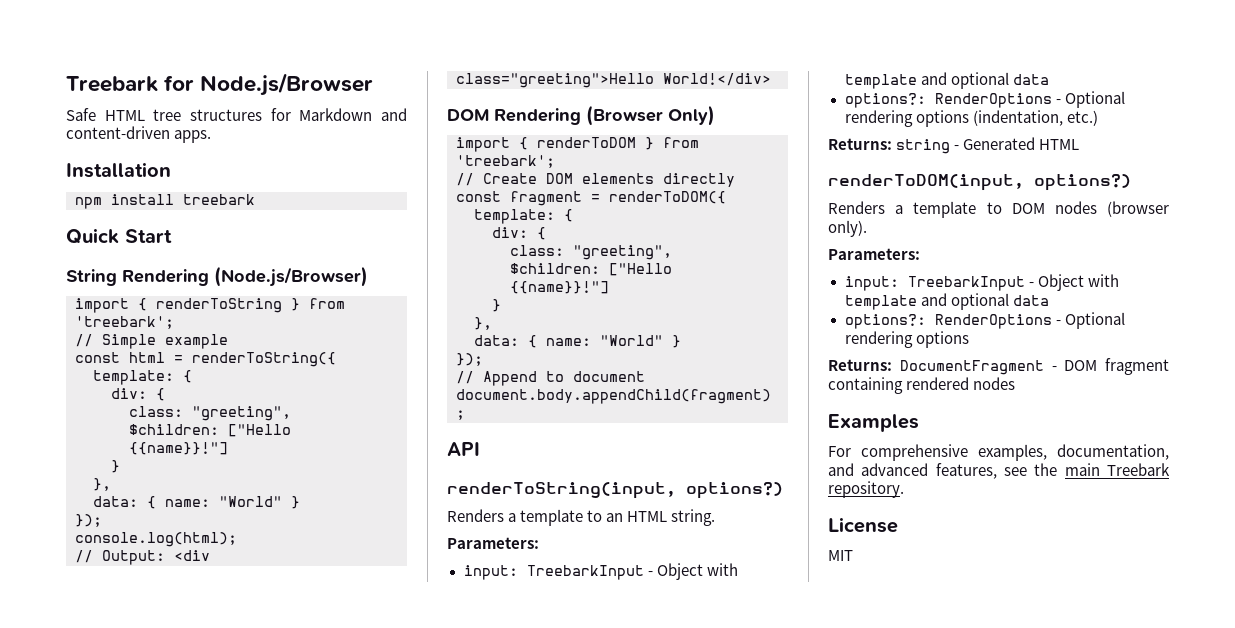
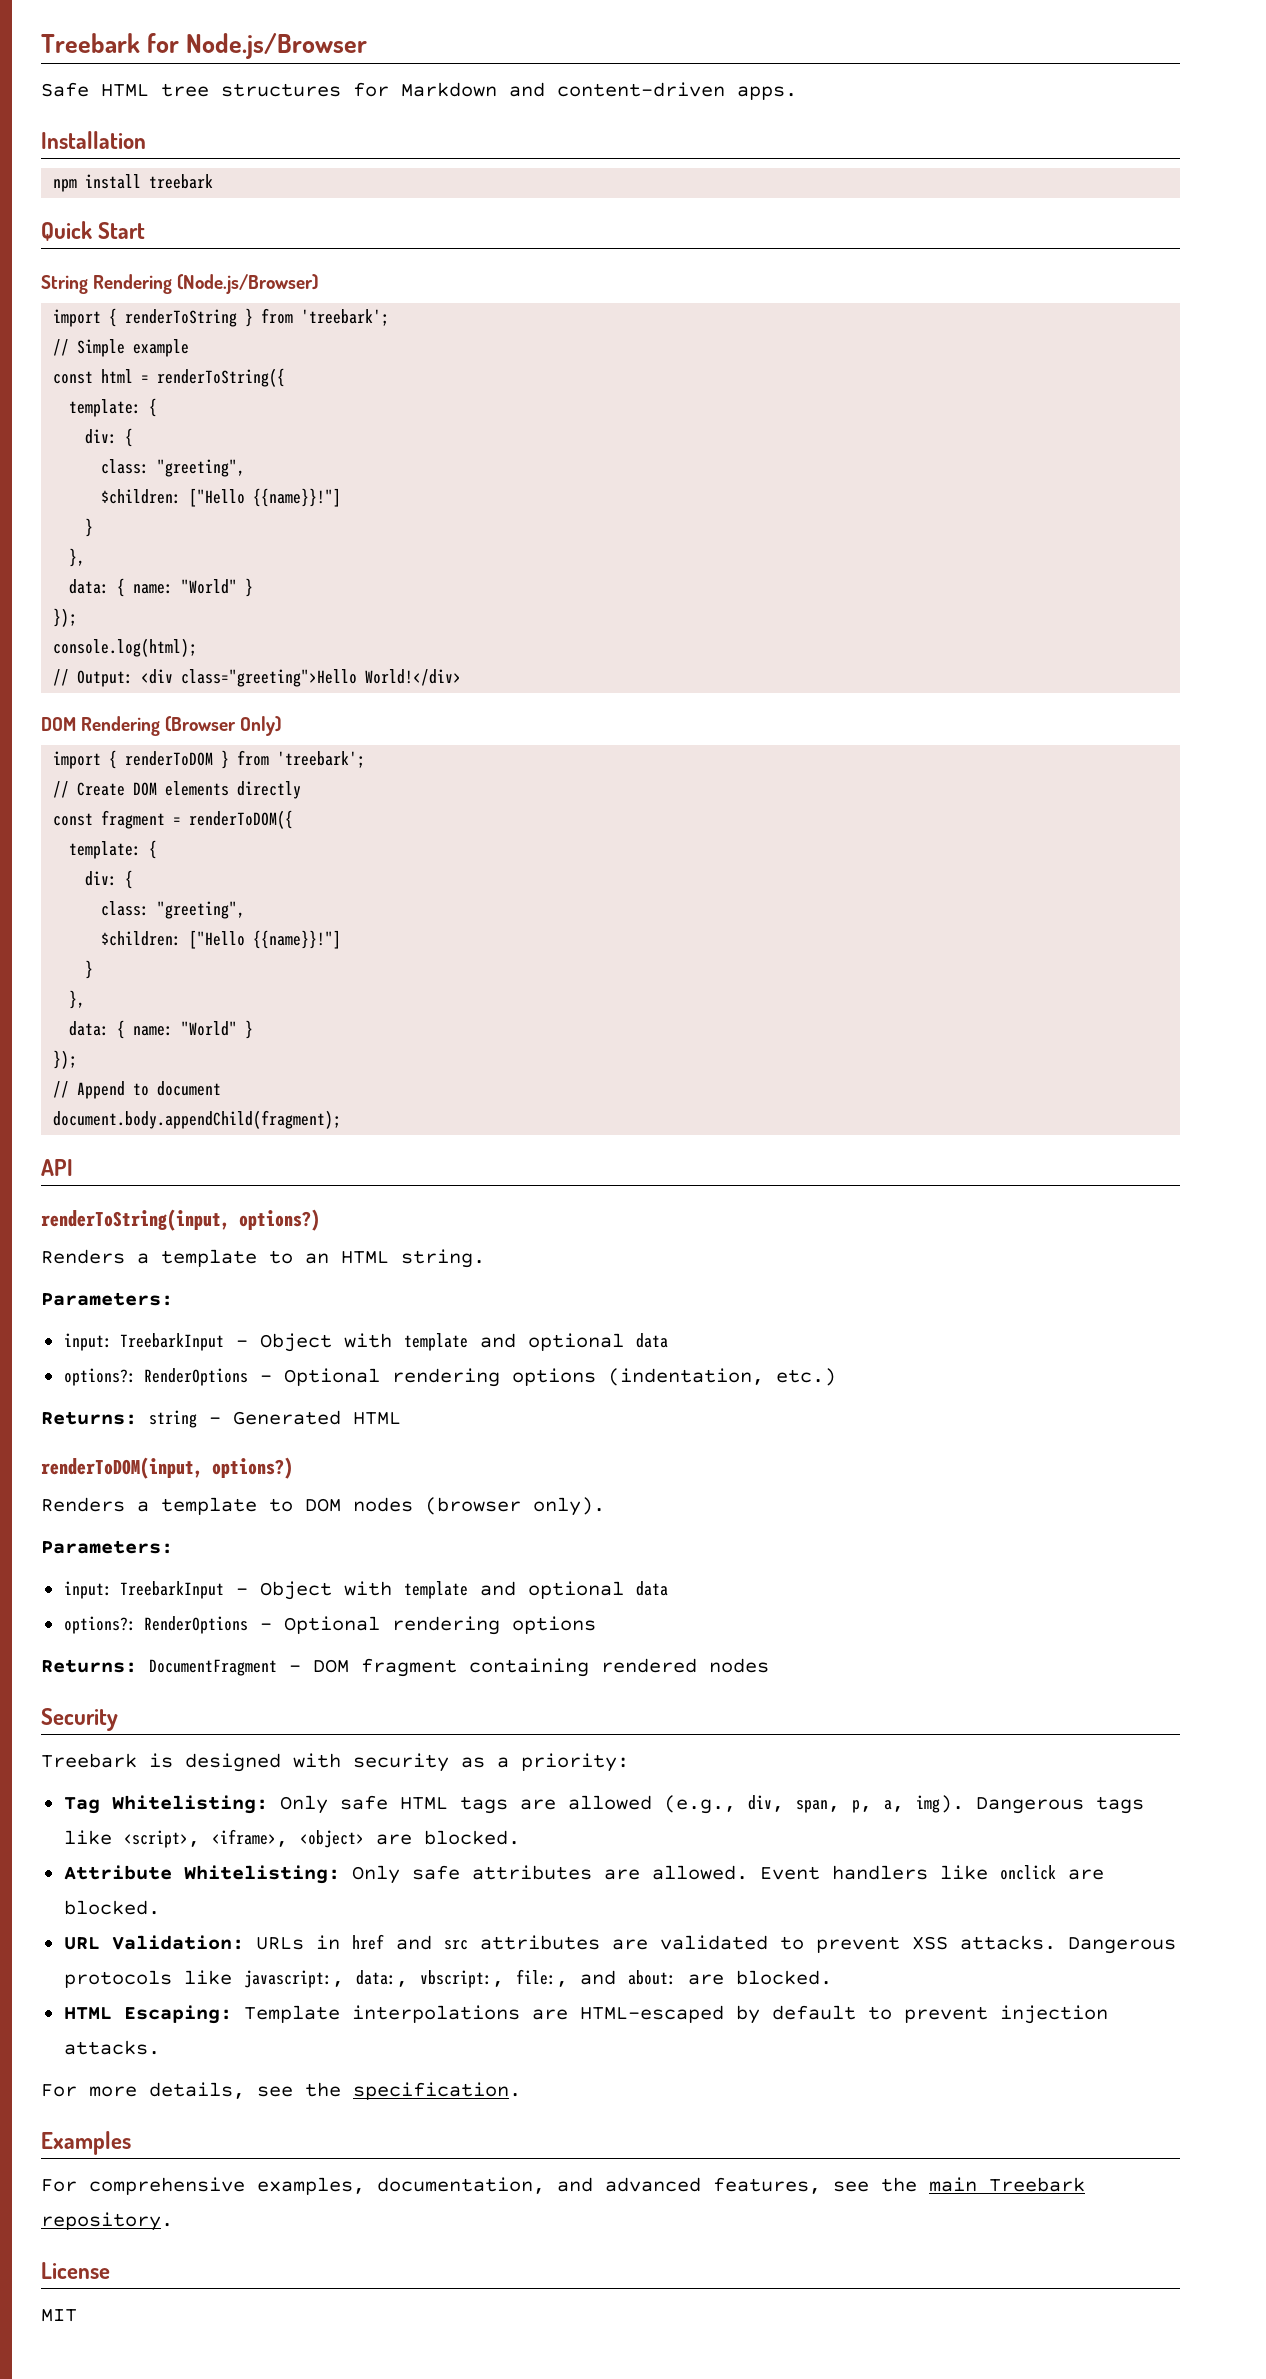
(1016, 383) none -> [41,1708,118,1731] [41,1753,629,1772] [63,1795,1144,1814] [63,1829,520,1848] [63,1865,1104,1884] [63,1900,160,1915] [63,1934,1176,1954] [63,1969,832,1988] [63,2005,1108,2024] [63,2040,160,2055] [41,2082,521,2100] // Security // Treebark is designed with security as a priority: // Tag Whitelisting: Only safe HTML tags are allowed (e.g., div, span, p, a, img). Dangerous tags like <script>, <iframe>, <object> are blocked. // Attribute Whitelisting: Only safe attributes are allowed. Event handlers like onclick are blocked. // URL Validation: URLs in href and src attributes are validated to prevent XSS attacks. Dangerous protocols like javascript:, data:, vbscript:, file:, and about: are blocked. // HTML Escaping: Template interpolations are HTML-escaped by default to prevent injection attacks. // For more details, see the specification.

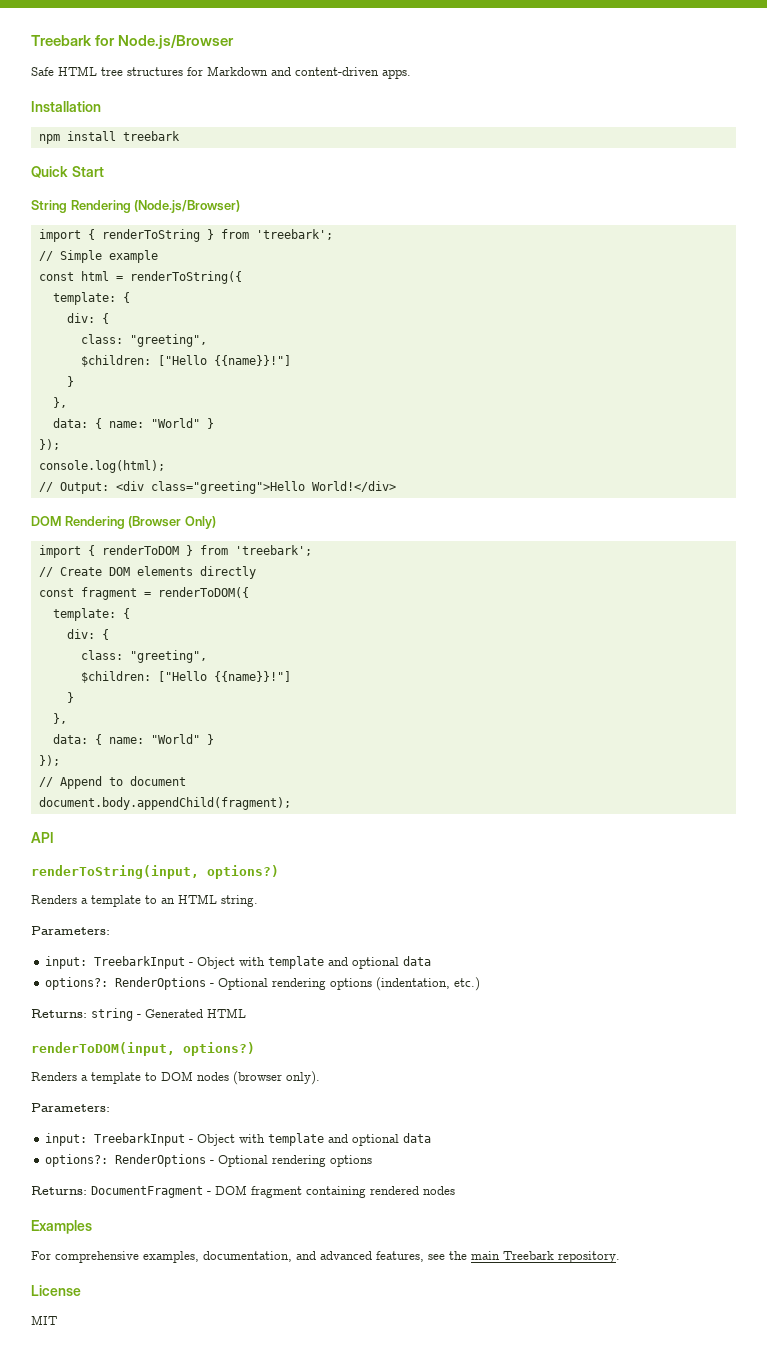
[41,1708,118,1731] [41,1753,629,1772] [63,1795,1144,1814] [63,1829,520,1848] [63,1865,1104,1884] [63,1900,160,1915] [63,1934,1176,1954] [63,1969,832,1988] [63,2005,1108,2024] [63,2040,160,2055] [41,2082,521,2100] // Security // Treebark is designed with security as a priority: // Tag Whitelisting: Only safe HTML tags are allowed (e.g., div, span, p, a, img). Dangerous tags like <script>, <iframe>, <object> are blocked. // Attribute Whitelisting: Only safe attributes are allowed. Event handlers like onclick are blocked. // URL Validation: URLs in href and src attributes are validated to prevent XSS attacks. Dangerous protocols like javascript:, data:, vbscript:, file:, and about: are blocked. // HTML Escaping: Template interpolations are HTML-escaped by default to prevent injection attacks. // For more details, see the specification. -> (455, 1190) none

